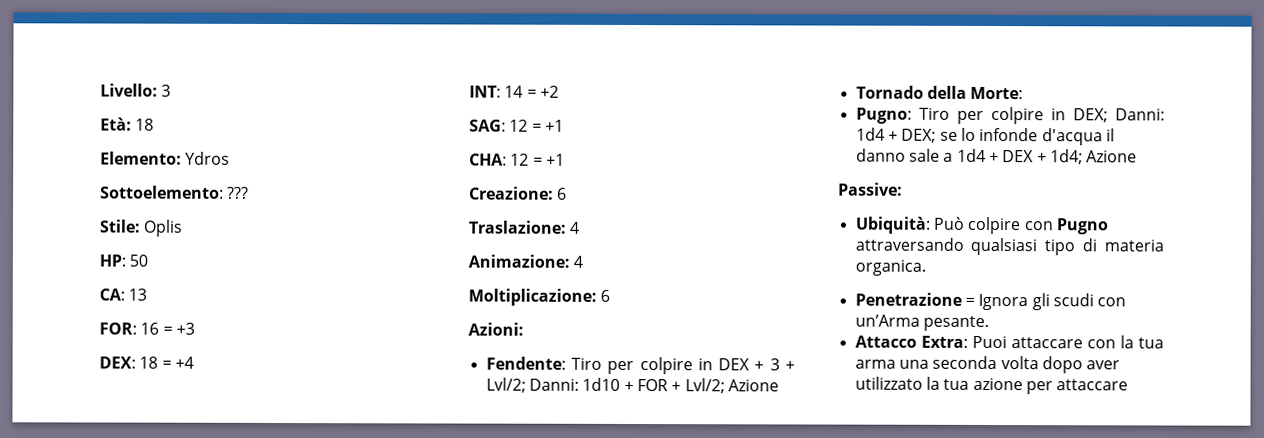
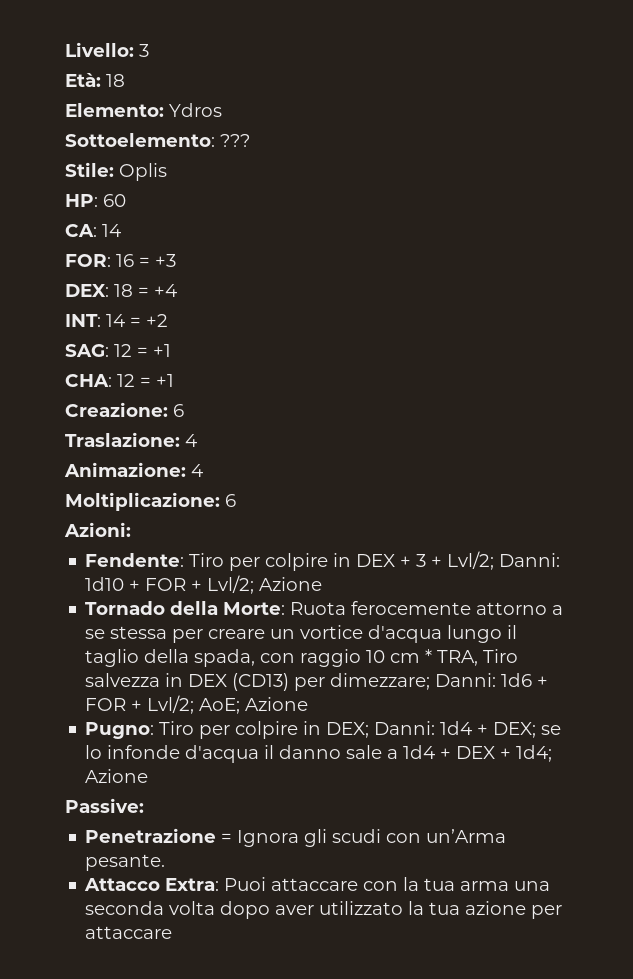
[129,254,149,267] 50 -> [103,194,126,207] 60
[128,288,148,301] 13 -> [102,224,121,237] 14
(1024, 93) none -> [290,601,564,615] [85,625,518,643] [85,649,519,667] [85,673,549,691] [85,695,309,714] Ruota ferocemente attorno a se stessa per creare un vortice d'acqua lungo il taglio della spada, con raggio 10 cm * TRA, Tiro salvezza in DEX (CD13) per dimezzare; Danni: 1d6 + FOR + Lvl/2; AoE; Azione
[854,216,1109,235] [854,237,1164,256] [854,259,926,276] // Ubiquità: Può colpire con Pugno attraversando qualsiasi tipo di materia organica. -> (144, 805) none

